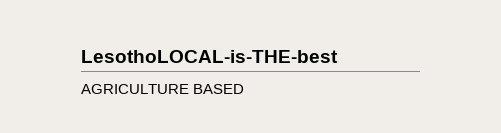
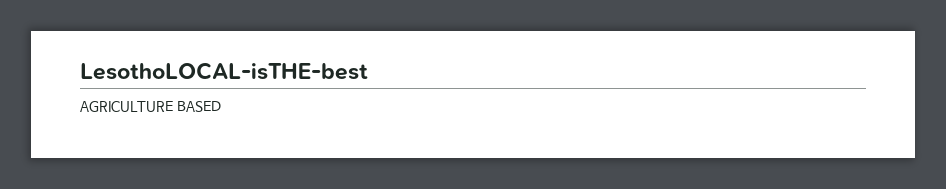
[81,50,338,63] LesothoLOCAL-is-THE-best -> [80,62,368,80] LesothoLOCAL-isTHE-best

